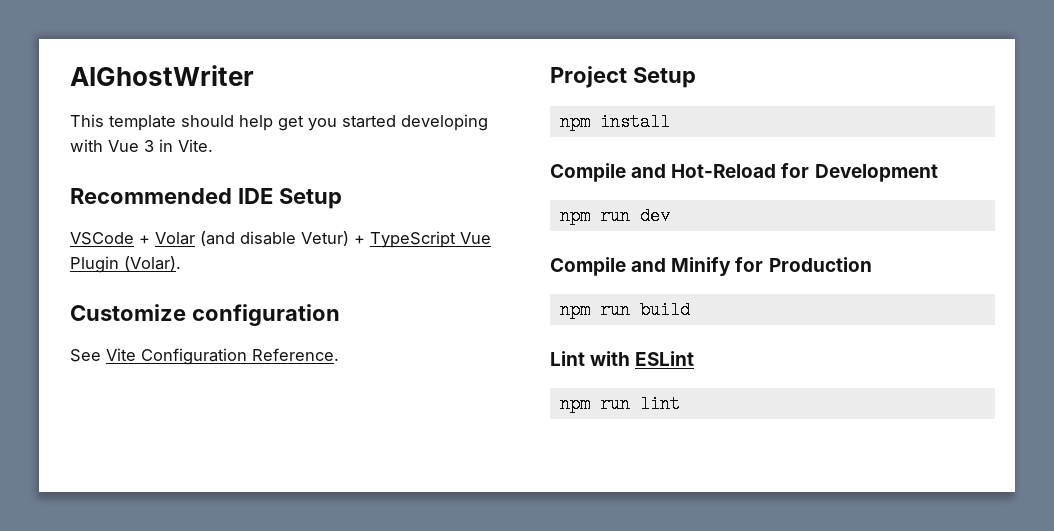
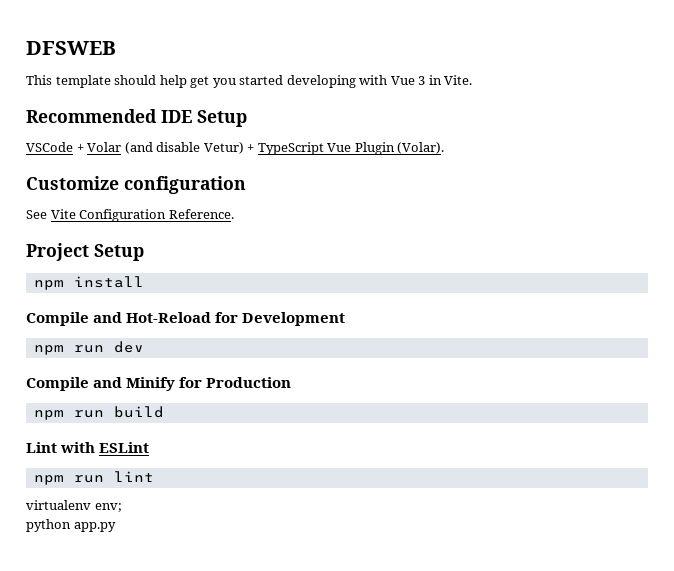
[70,65,254,86] AIGhostWriter -> [26,41,116,55] DFSWEB
(680, 404) none -> [26,500,122,512] [26,519,116,532] // virtualenv env; // python app.py

